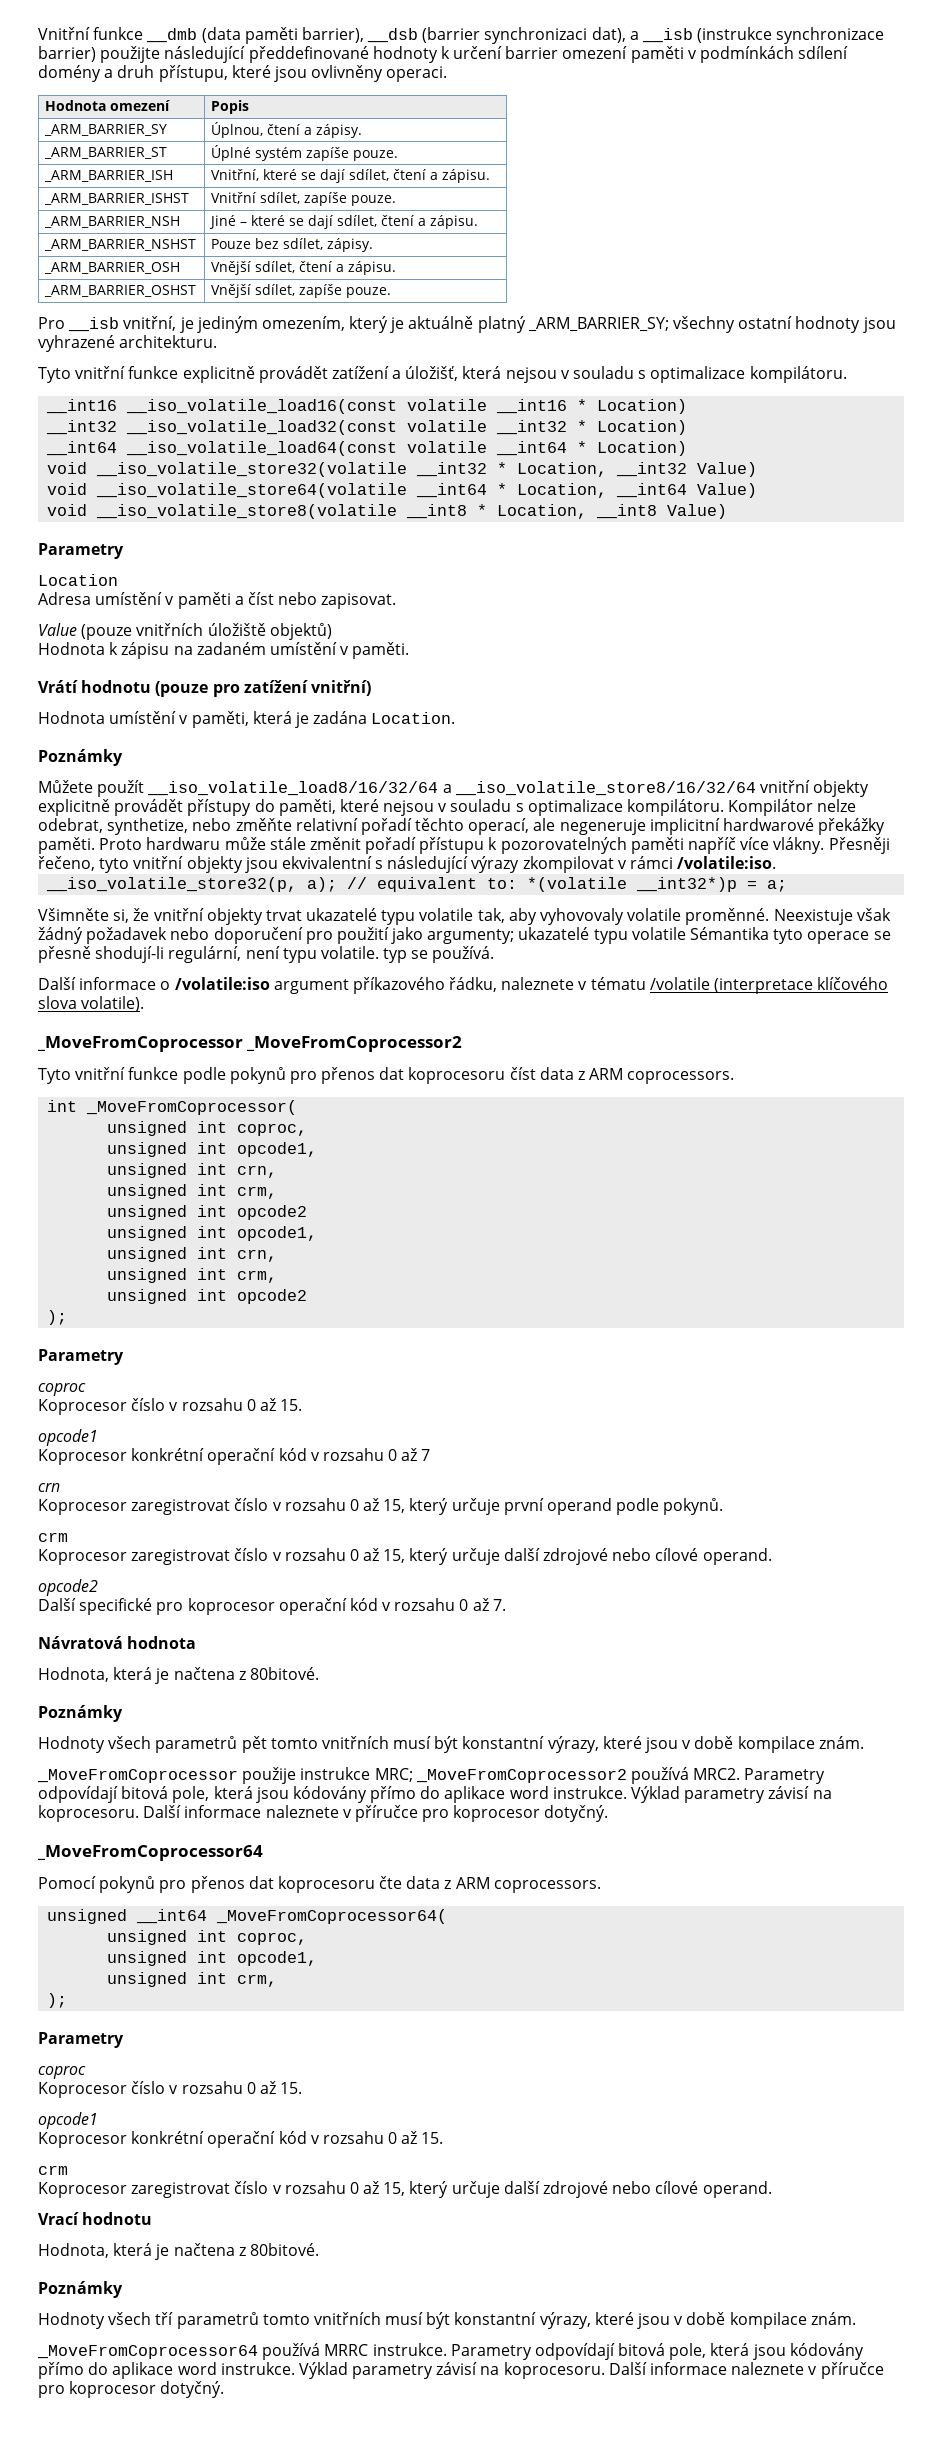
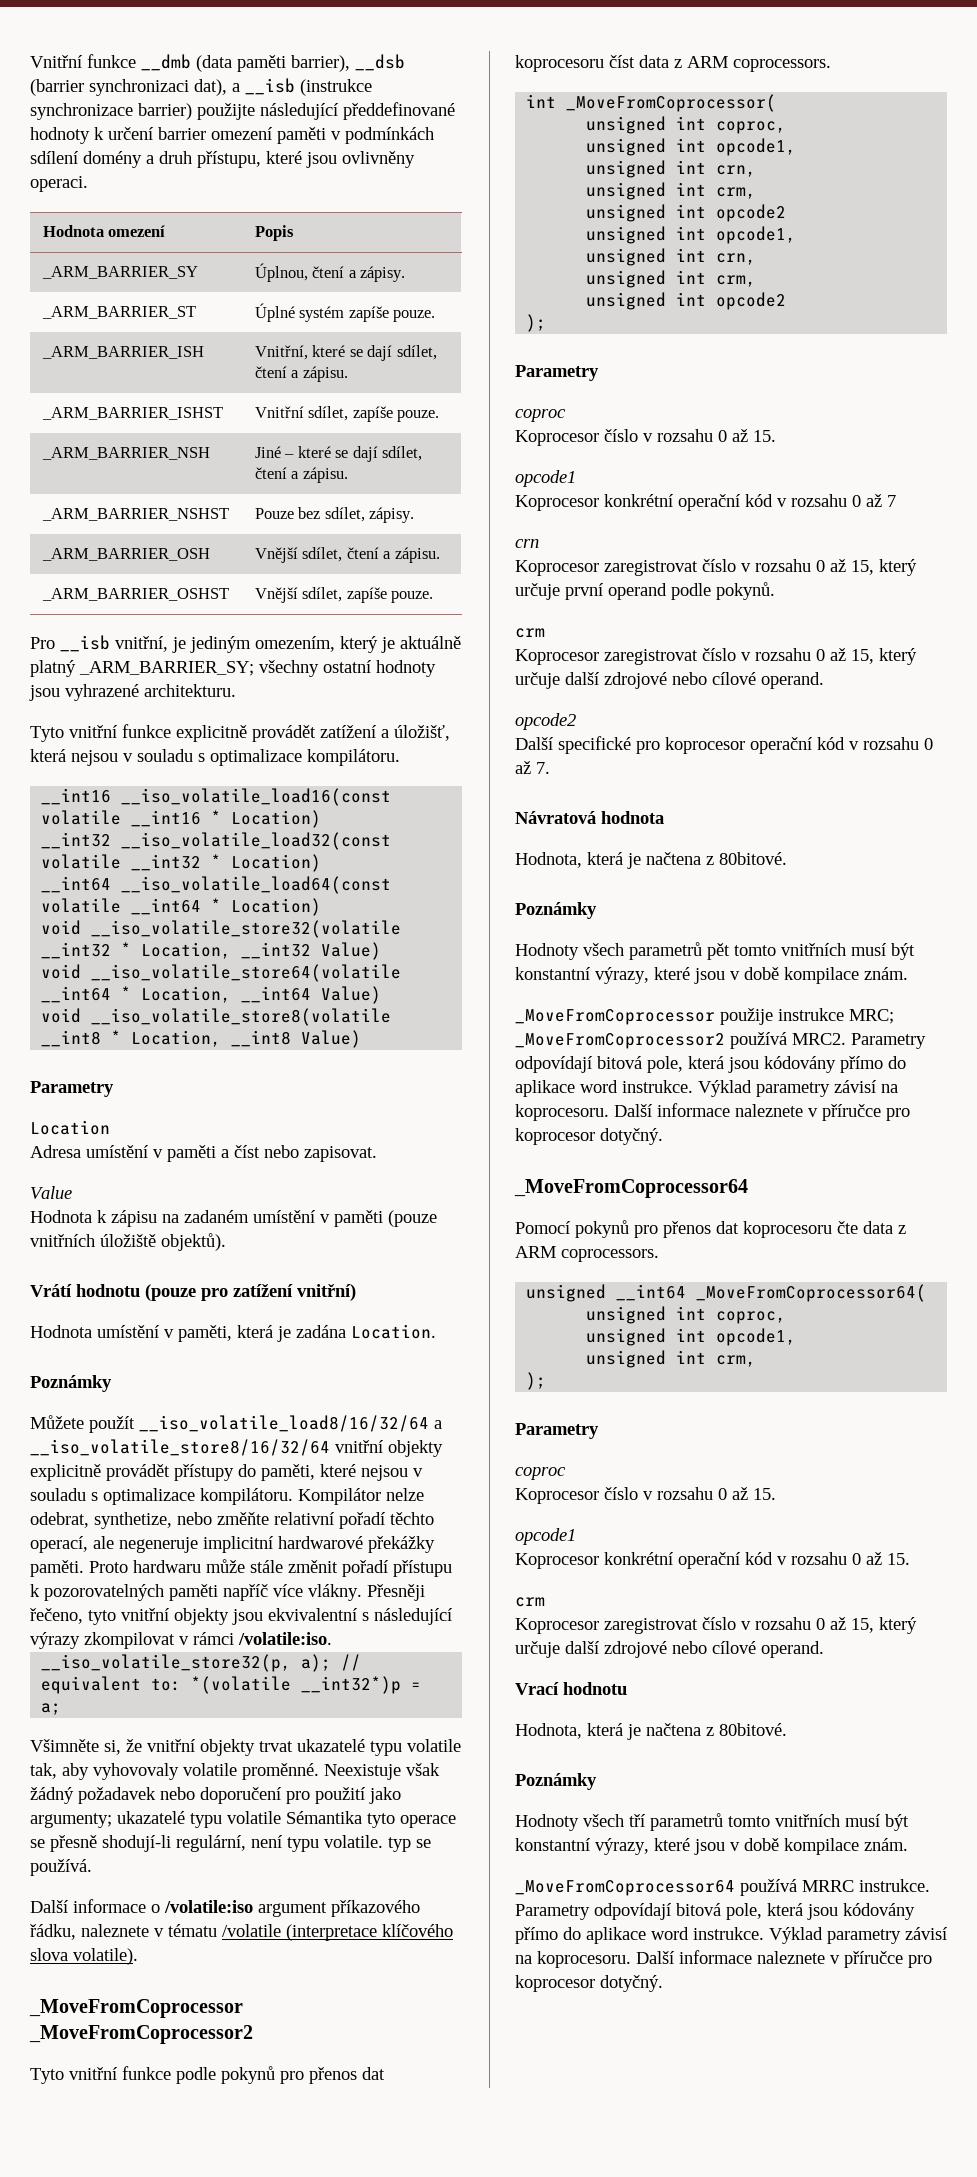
[81,623,332,640] (pouze vnitřních úložiště objektů) -> (72, 1192) none
[352,642,410,659] paměti. -> [334,1210,437,1227] [30,1233,226,1251] paměti (pouze vnitřních úložiště objektů).

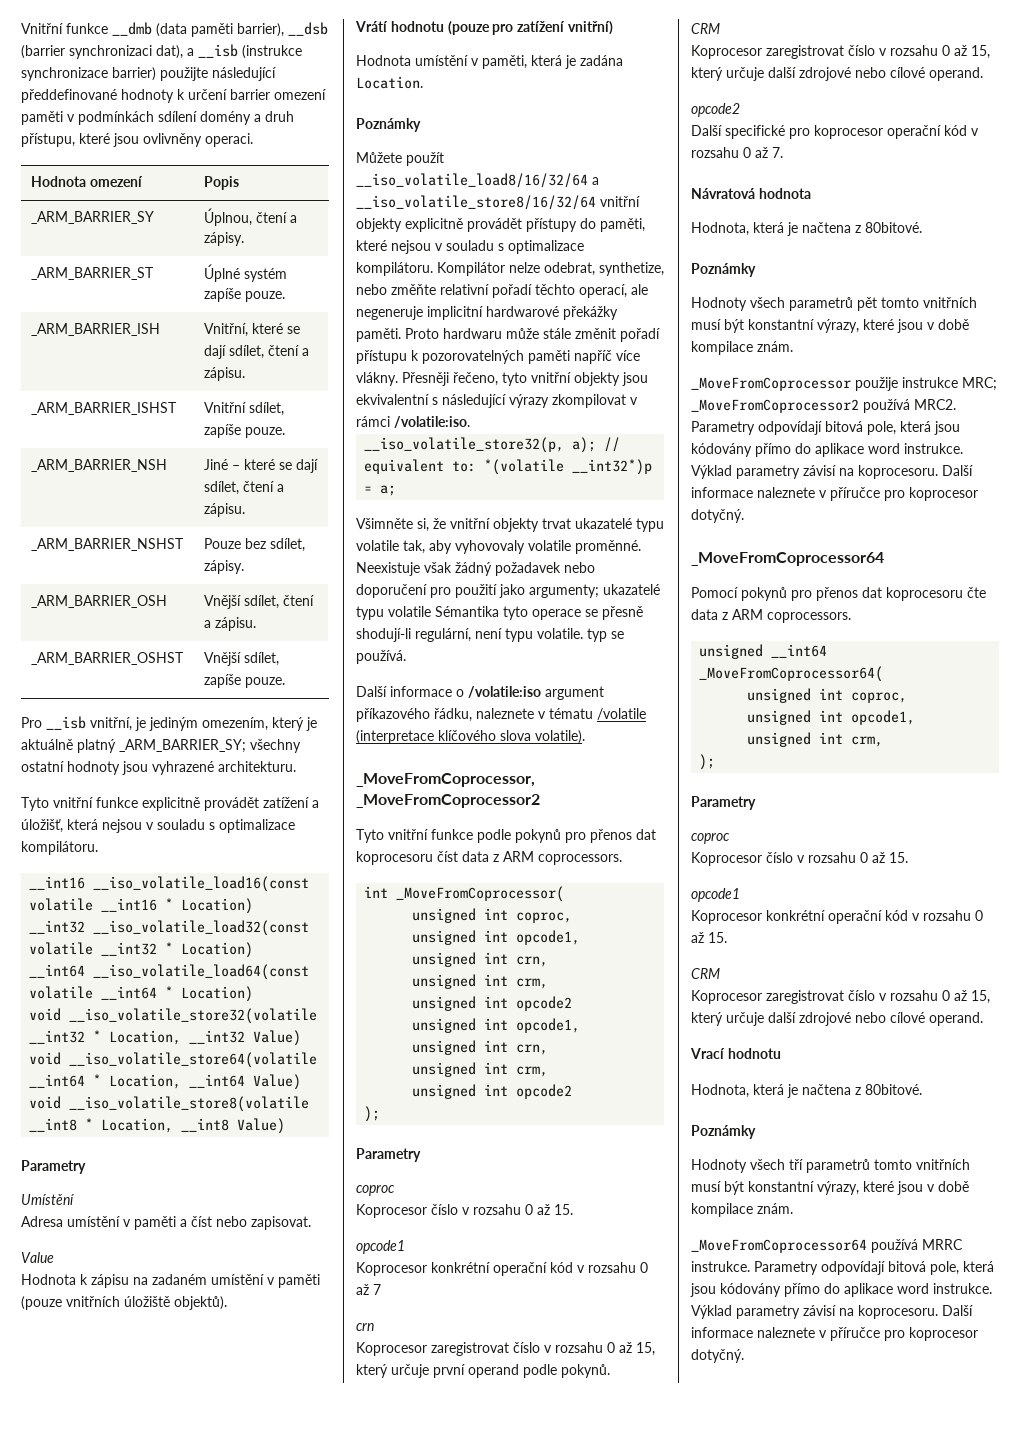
[30,1120,110,1135] Location -> [21,1194,75,1205] Umístění
[29,1999,243,2018] _MoveFromCoprocessor -> [356,773,535,787] _MoveFromCoprocessor,
[515,628,545,638] crm -> [691,23,720,34] CRM
[515,1597,545,1607] crm -> [691,968,720,979] CRM

